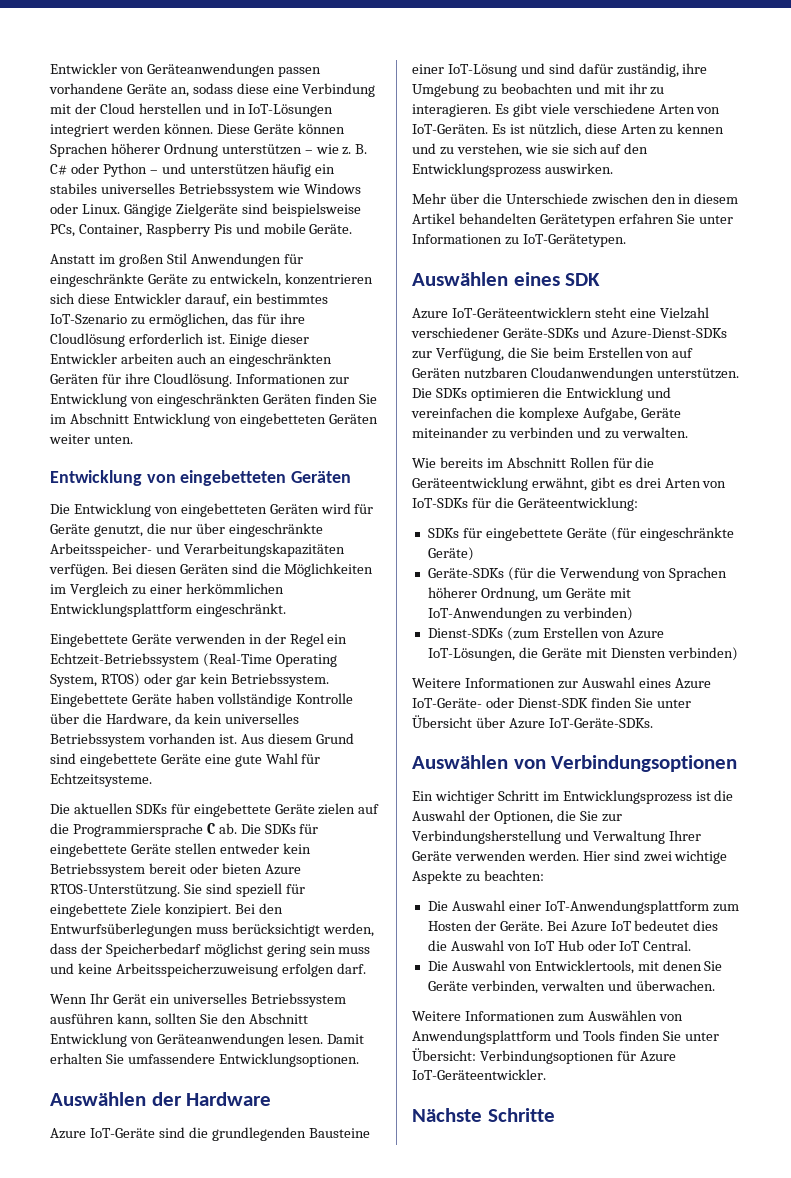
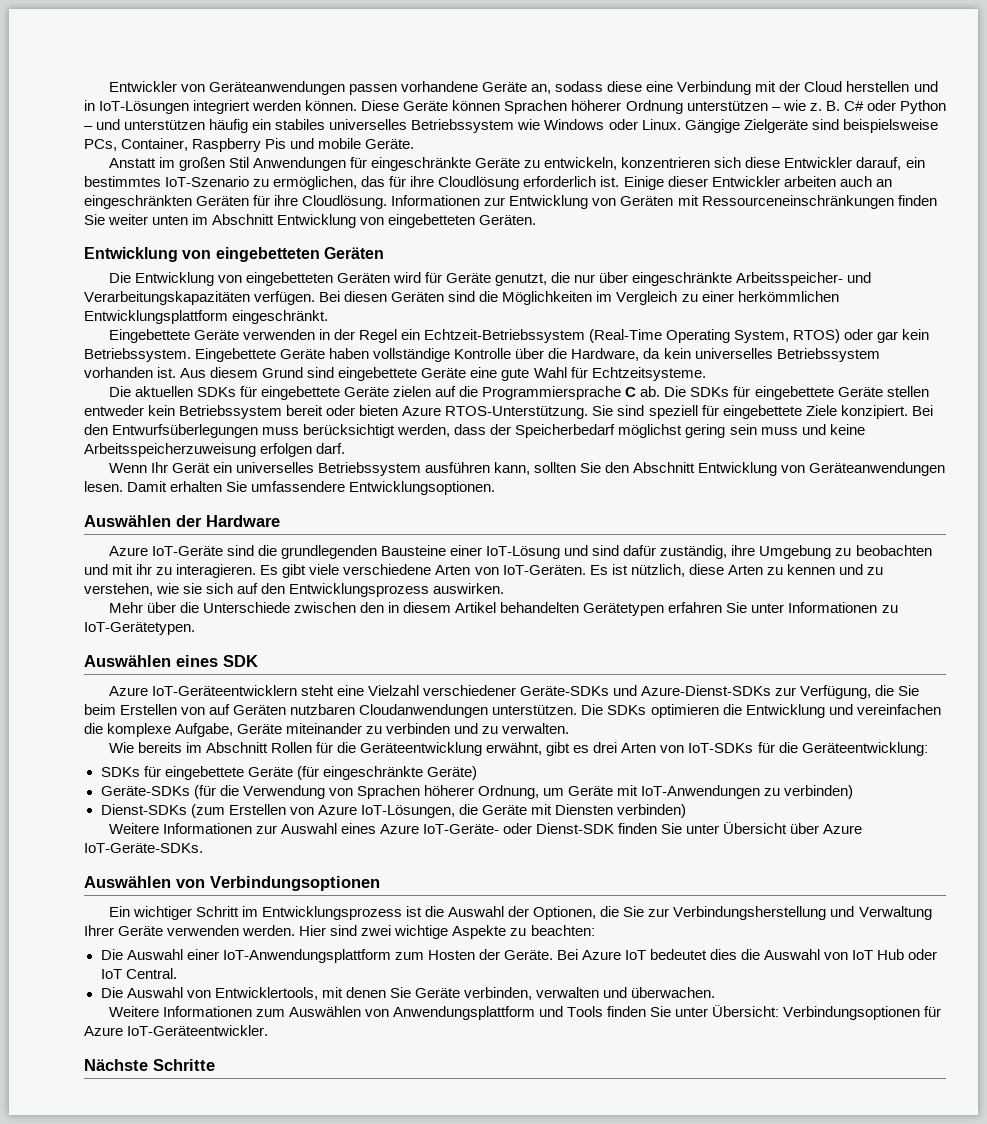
[156,393,377,407] eingeschränkten Geräten finden Sie -> [620,195,937,209] [84,214,189,225] Geräten mit Ressourceneinschränkungen finden Sie weiter unten
[328,414,378,424] [49,434,133,444] Geräten weiter unten. -> [479,215,537,225] Geräten.

